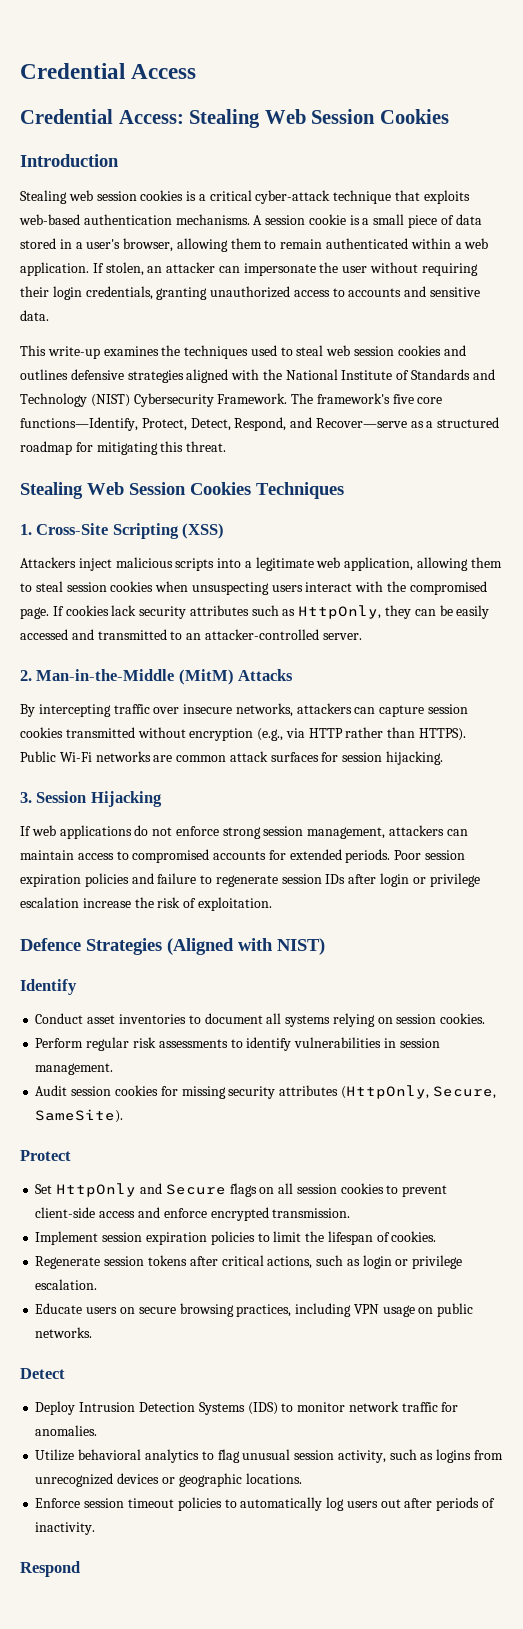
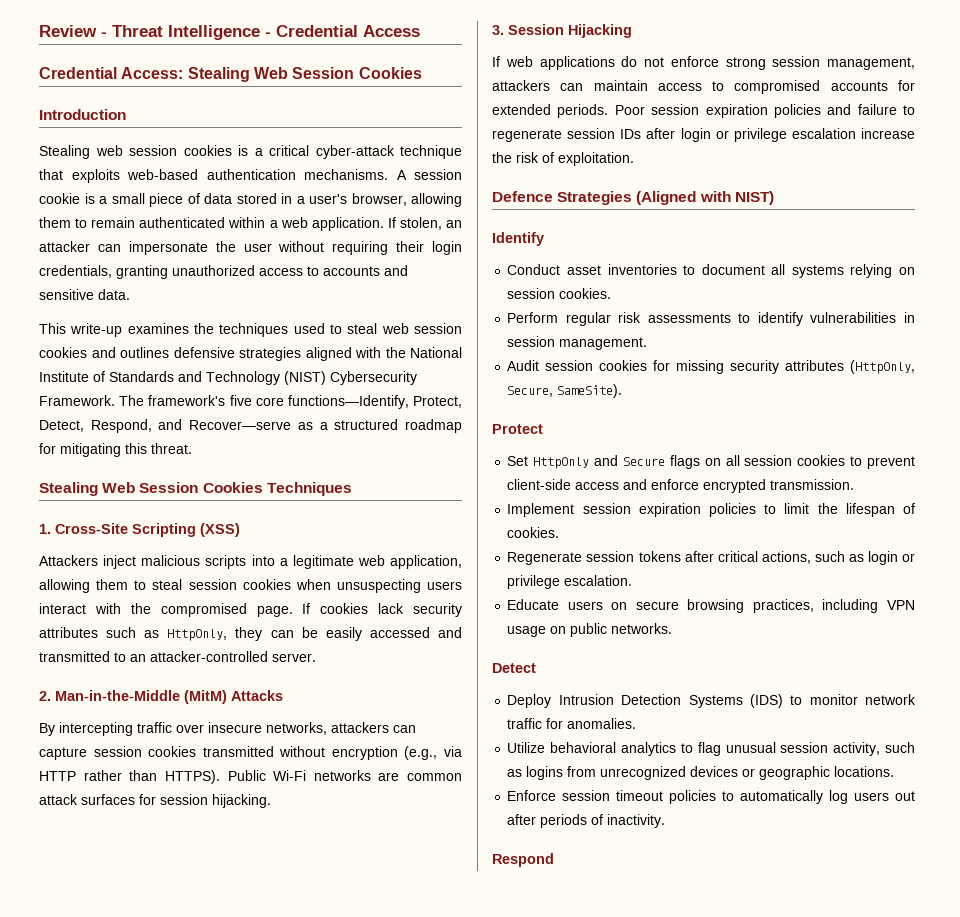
(20, 71) none -> [39,25,271,40] Review - Threat Intelligence -

